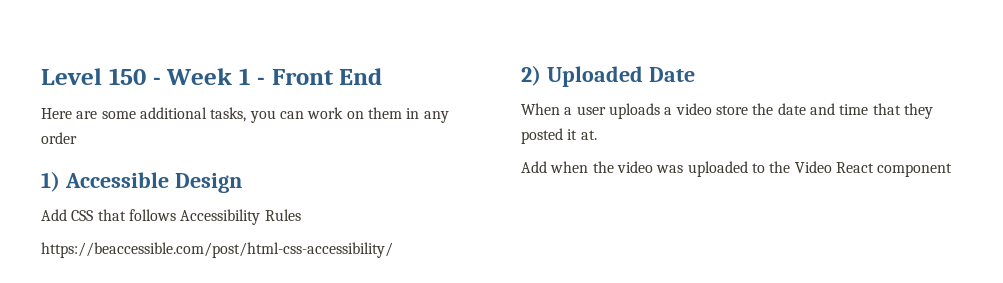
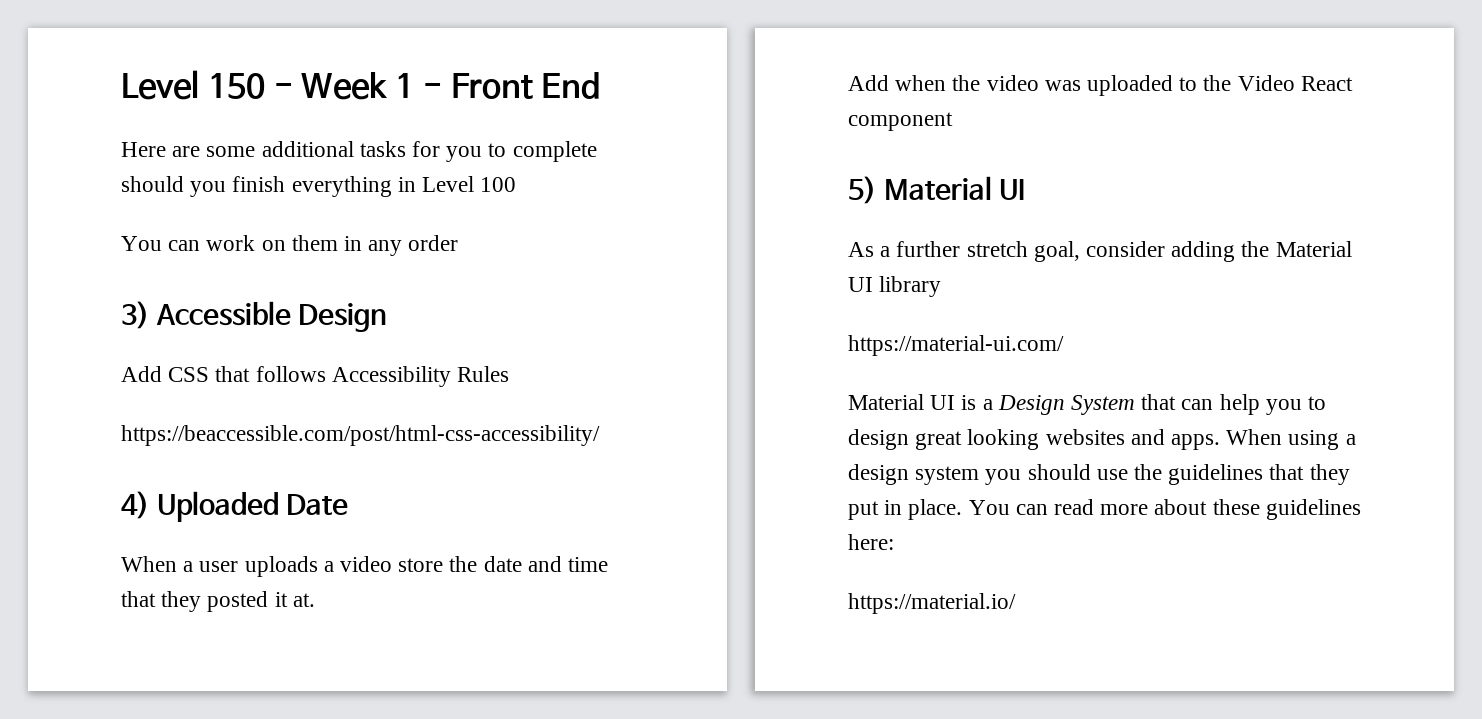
[210,107,276,123] tasks, you -> [359,141,597,162] [121,176,517,197] [121,236,162,251] tasks for you to complete should you finish everything in Level 100 // You
[41,171,60,192] 1) -> [121,301,149,329] 3)
[521,65,541,86] 2) -> [121,491,149,519] 4)
(953, 170) none -> [848,176,1026,204] [848,241,1352,262] [848,276,942,297] [848,335,1064,356] [848,394,1327,415] [848,429,1356,450] [848,464,1350,485] [848,499,1361,520] [848,534,894,550] [848,593,1016,614] // 5) Material UI // As a further stretch goal, consider adding the Material UI library // https://material-ui.com/ // Material UI is a Design System that can help you to design great looking websites and apps. When using a design system you should use the guidelines that they put in place. You can read more about these guidelines here: // https://material.io/

